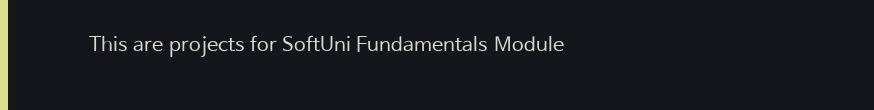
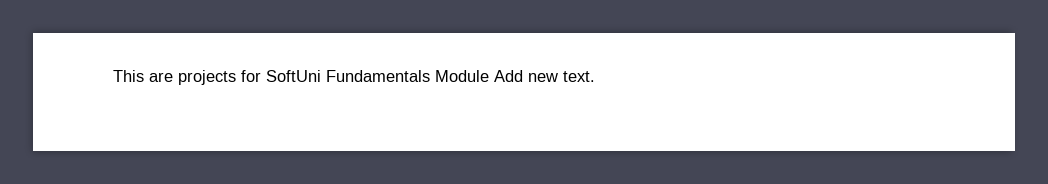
(564, 44) none -> [494,70,595,82] Add new text.

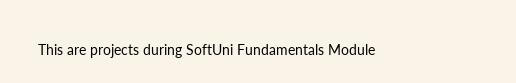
[241,70,261,82] for -> [143,44,182,58] during
[494,70,595,82] Add new text. -> (375, 49) none

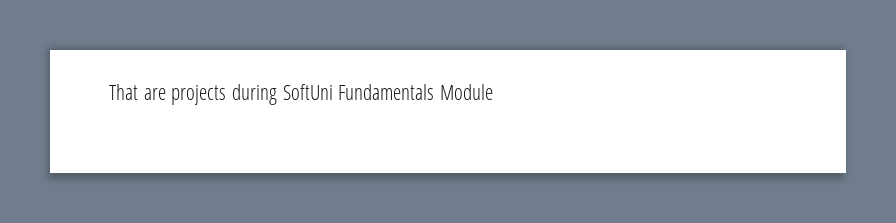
[38,44,63,55] This -> [109,84,138,100] That

